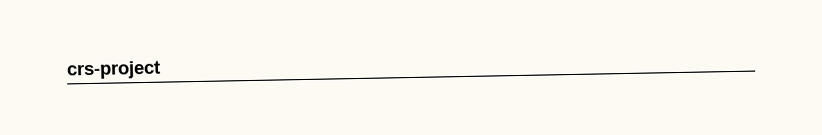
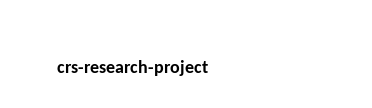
[66,60,161,80] crs-project -> [57,60,208,76] crs-research-project

